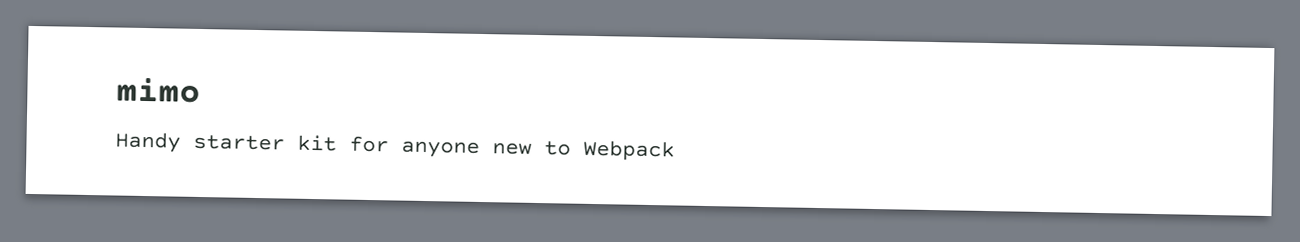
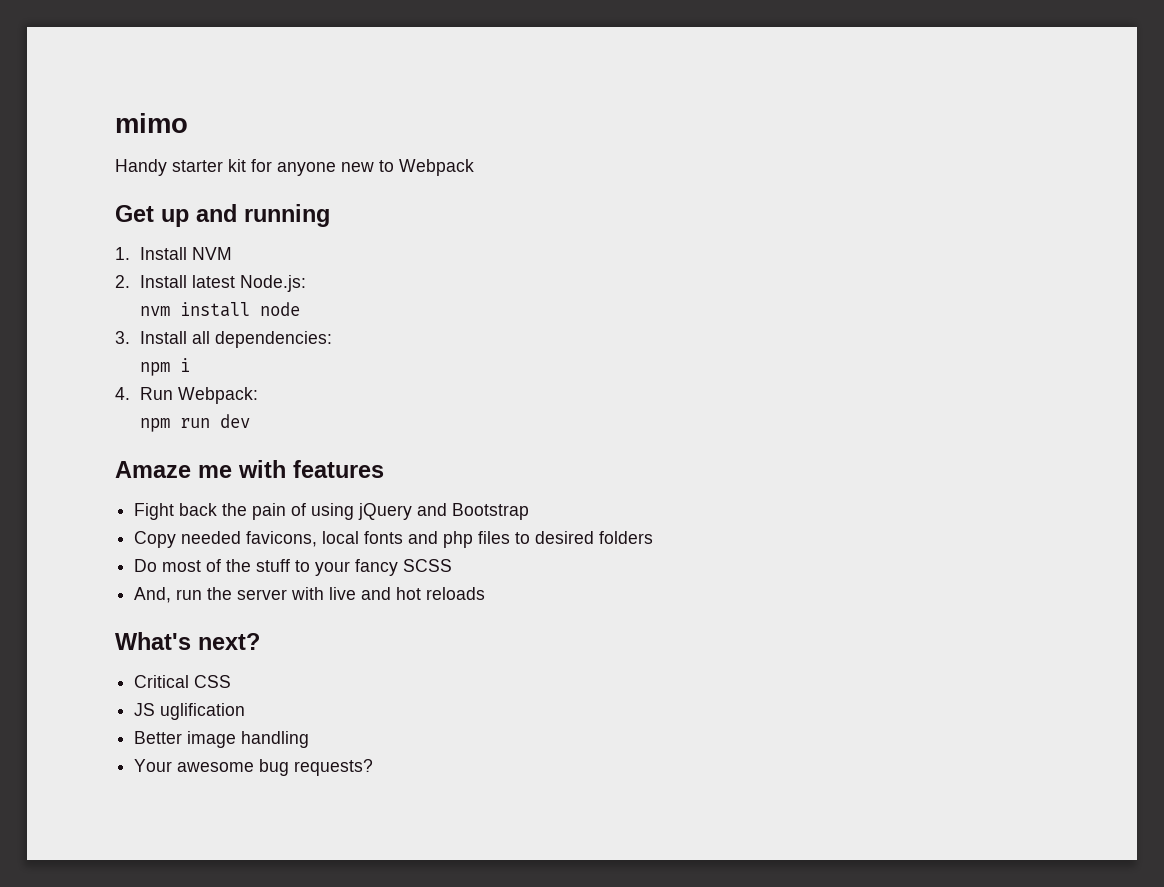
(675, 150) none -> [115,204,330,227] [115,247,232,260] [115,275,306,292] [139,302,300,317] [115,331,332,348] [139,358,190,376] [115,387,258,404] [139,414,250,432] [115,460,384,478] [134,503,530,520] [134,531,654,548] [134,559,453,576] [134,587,486,603] [115,632,260,650] [134,675,232,688] [134,703,246,720] [134,731,310,748] [134,759,374,776] // Get up and running // 1. Install NVM // 2. Install latest Node.js: // nvm install node // 3. Install all dependencies: // npm i // 4. Run Webpack: // npm run dev // Amaze me with features // Fight back the pain of using jQuery and Bootstrap // Copy needed favicons, local fonts and php files to desired folders // Do most of the stuff to your fancy SCSS // And, run the server with live and hot reloads // What's next? // Critical CSS // JS uglification // Better image handling // Your awesome bug requests?

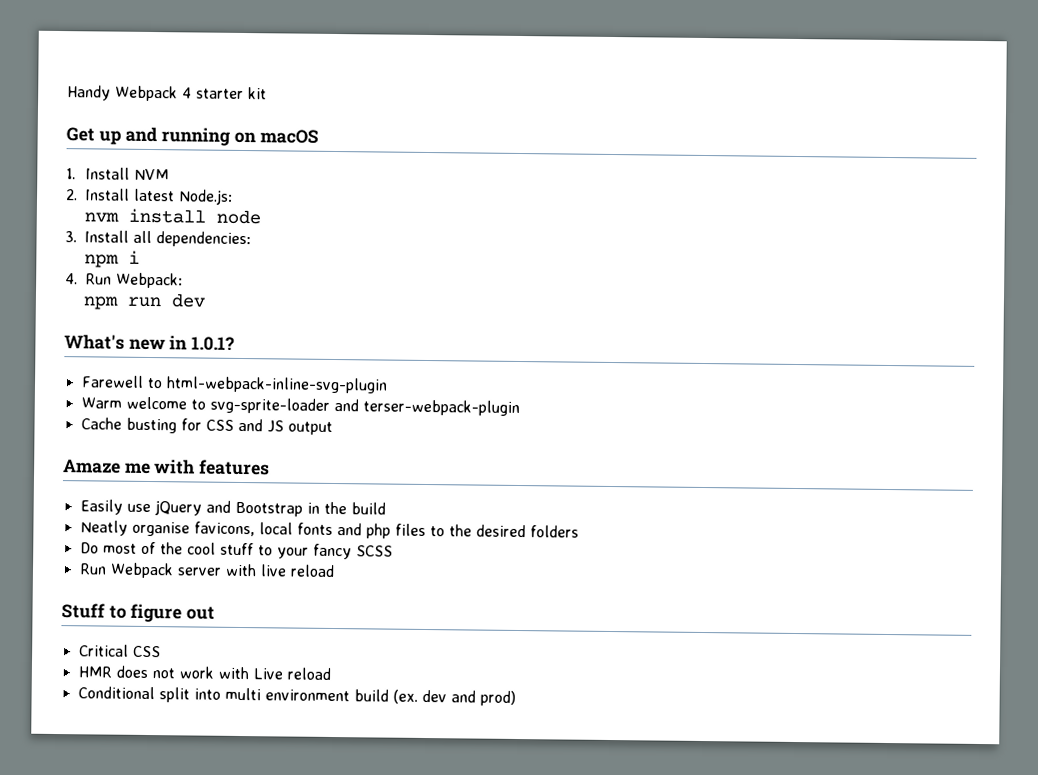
[115,113,188,133] [115,159,167,176] mimo // Handy -> [67,85,192,102] Handy Webpack 4
[251,159,474,176] for anyone new to Webpack -> (267, 93) none
(330, 215) none -> [233,129,319,144] on macOS
[115,460,384,478] [134,503,530,520] [134,531,242,548] Amaze me with features // Fight back the pain of using jQuery and Bootstrap // Copy needed -> [64,334,236,351] [80,375,388,394] [80,396,520,417] [80,417,333,435] [63,459,271,476] [79,499,386,517] [79,520,190,537] What's new in 1.0.1? // Farewell to html-webpack-inline-svg-plugin // Warm welcome to svg-sprite-loader and terser-webpack-plugin // Cache busting for CSS and JS output // Amaze me with features // Easily use jQuery and Bootstrap in the build // Neatly organise
(531, 538) none -> [448,524,472,537] the
(252, 565) none -> [186,542,216,555] cool
[134,587,486,603] [115,632,260,650] [134,675,232,688] [134,703,246,720] [134,731,310,748] [134,759,374,776] And, run the server with live and hot reloads // What's next? // Critical CSS // JS uglification // Better image handling // Your awesome bug requests? -> [78,562,335,579] [61,603,216,623] [78,644,161,658] [77,665,331,680] [77,686,516,706] Run Webpack server with live reload // Stuff to figure out // Critical CSS // HMR does not work with Live reload // Conditional split into multi environment build (ex. dev and prod)

